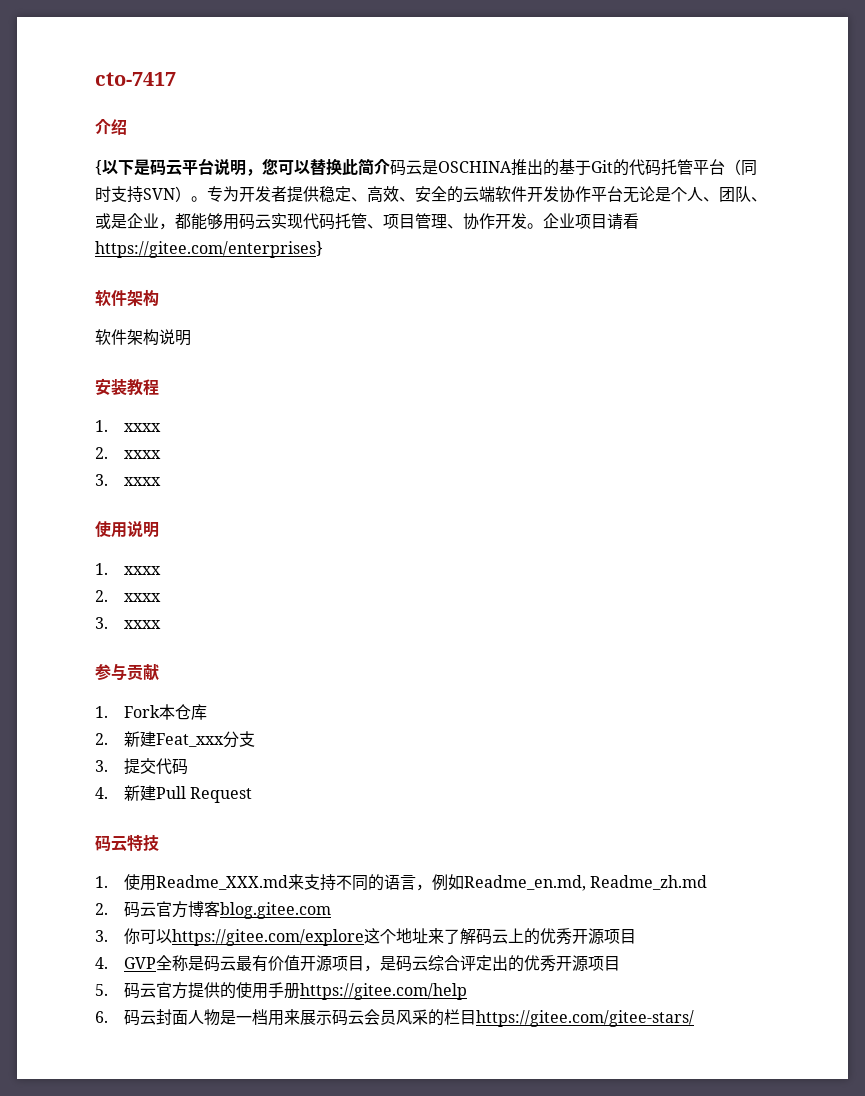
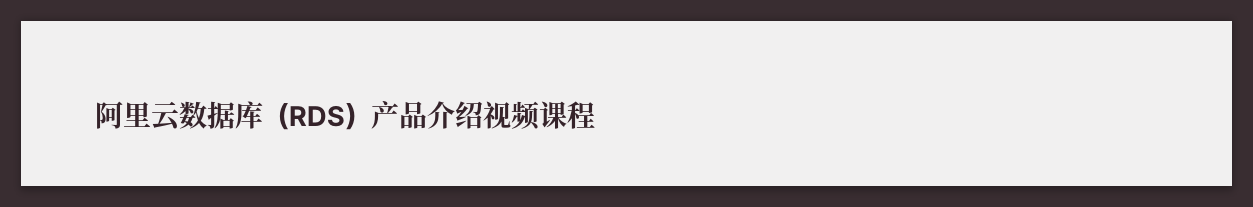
[95,72,176,86] [95,119,127,135] [95,158,757,176] [95,186,767,203] [95,213,639,230] [95,241,323,258] [95,289,159,307] [95,329,191,346] [95,378,159,396] [95,420,162,432] [95,447,162,459] [95,474,162,486] [95,521,159,538] [95,563,162,575] [95,590,162,602] [95,617,162,629] [95,664,159,681] [95,704,208,720] [95,731,256,748] [95,758,189,775] [95,785,253,803] [95,834,159,852] [95,874,708,891] [95,901,332,919] [95,928,637,946] [95,955,621,972] [95,982,468,1000] [95,1009,695,1027] cto-7417 // 介绍 // {以下是码云平台说明，您可以替换此简介码云是OSCHINA推出的基于Git的代码托管平台（同时支持SVN）。专为开发者提供稳定、高效、安全的云端软件开发协作平台无论是个人、团队、或是企业，都能够用码云实现代码托管、项目管理、协作开发。企业项目请看https://gitee.com/enterprises} // 软件架构 // 软件架构说明 // 安装教程 // 1. xxxx // 2. xxxx // 3. xxxx // 使用说明 // 1. xxxx // 2. xxxx // 3. xxxx // 参与贡献 // 1. Fork本仓库 // 2.新建Feat_xxx分支 // 3.提交代码 // 4.新建Pull Request // 码云特技 // 1.使用Readme_XXX.md来支持不同的语言，例如Readme_en.md, Readme_zh.md // 2.码云官方博客blog.gitee.com // 3.你可以https://gitee.com/explore这个地址来了解码云上的优秀开源项目 // 4. GVP全称是码云最有价值开源项目，是码云综合评定出的优秀开源项目 // 5.码云官方提供的使用手册https://gitee.com/help // 6.码云封面人物是一档用来展示码云会员风采的栏目https://gitee.com/gitee-stars/ -> [95,101,595,132] 阿里云数据库（RDS）产品介绍视频课程

